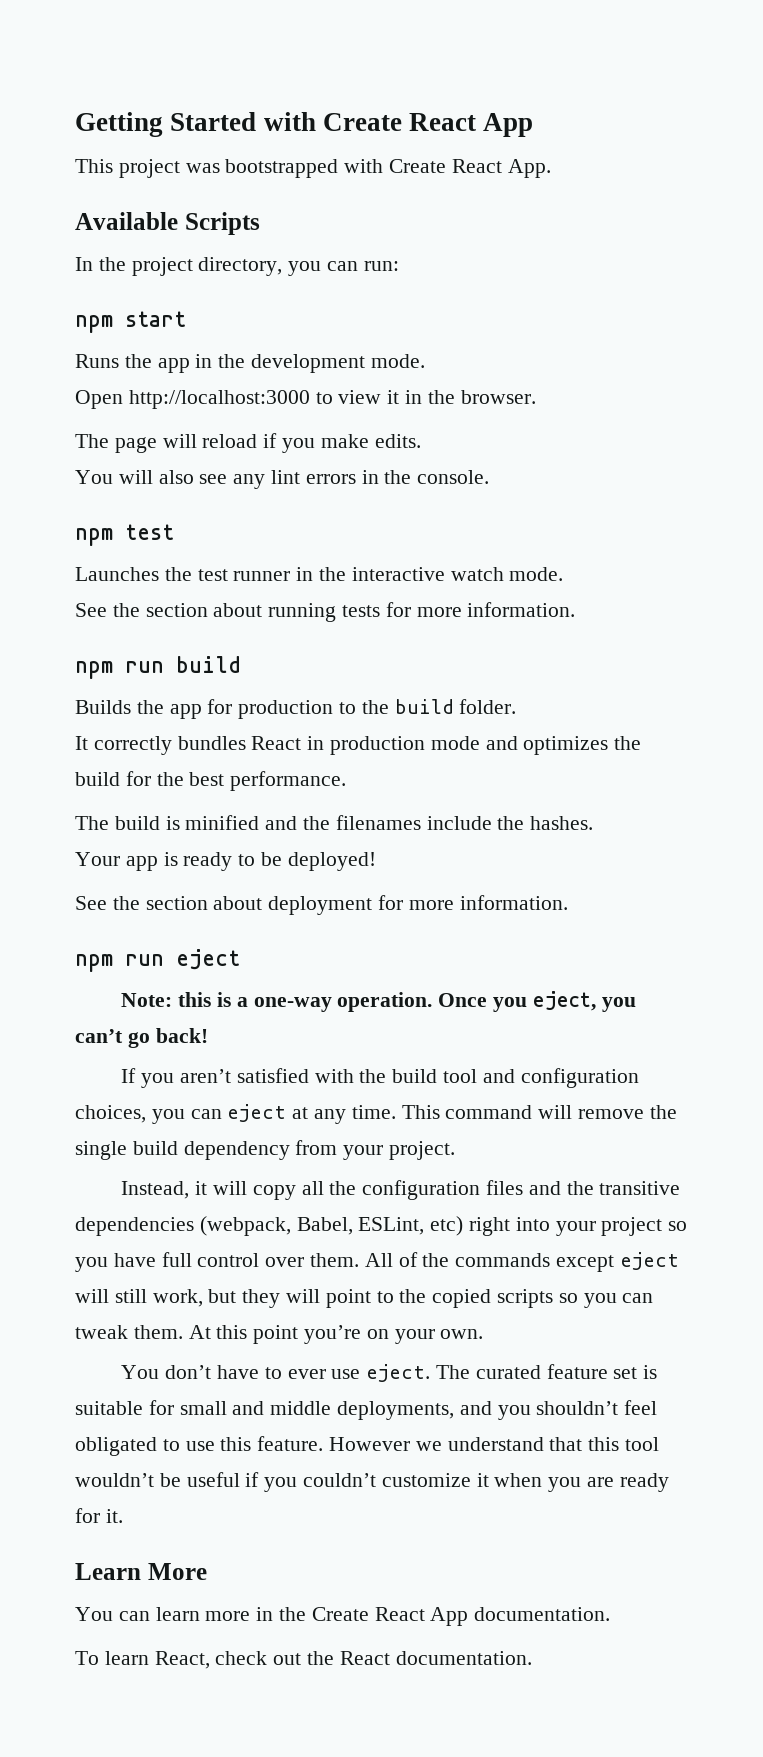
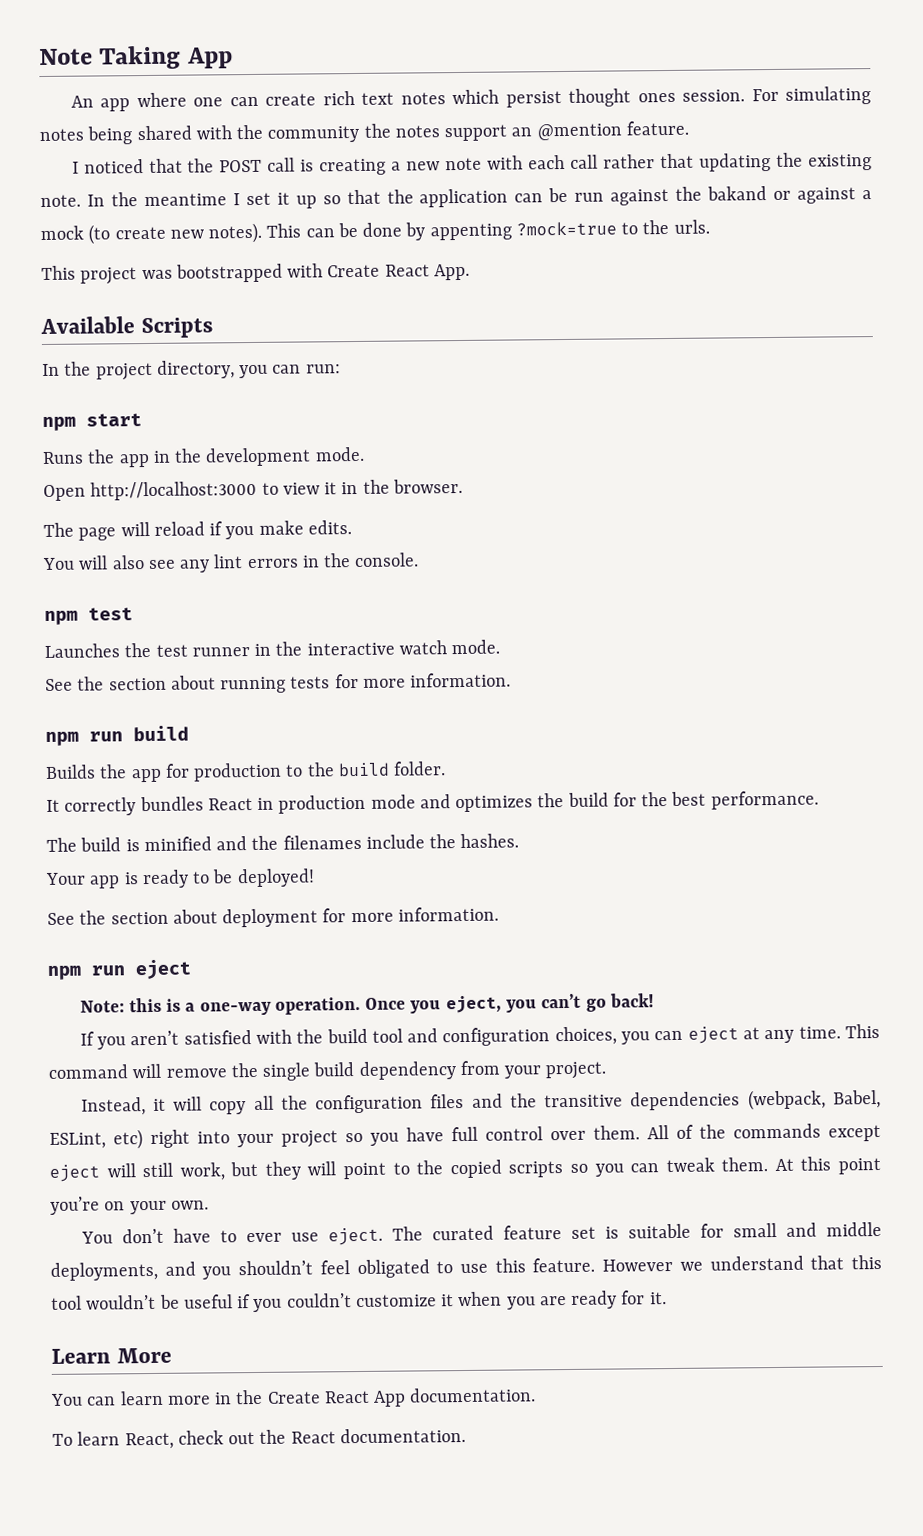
[75,112,534,137] Getting Started with Create React App -> [39,45,233,70] [70,86,871,112] [39,120,689,145] [71,152,872,176] [40,186,873,209] [40,219,710,245] Note Taking App // An app where one can create rich text notes which persist thought ones session. For simulating notes being shared with the community the notes support an @mention feature. // I noticed that the POST call is creating a new note with each call rather that updating the existing note. In the meantime I set it up so that the application can be run against the bakand or against a mock (to create new notes). This can be done by appenting ?mock=true to the urls.

